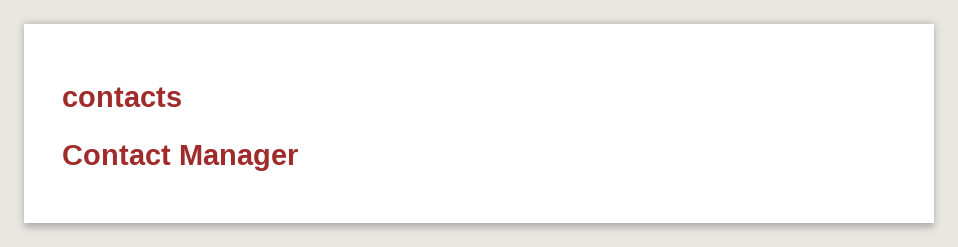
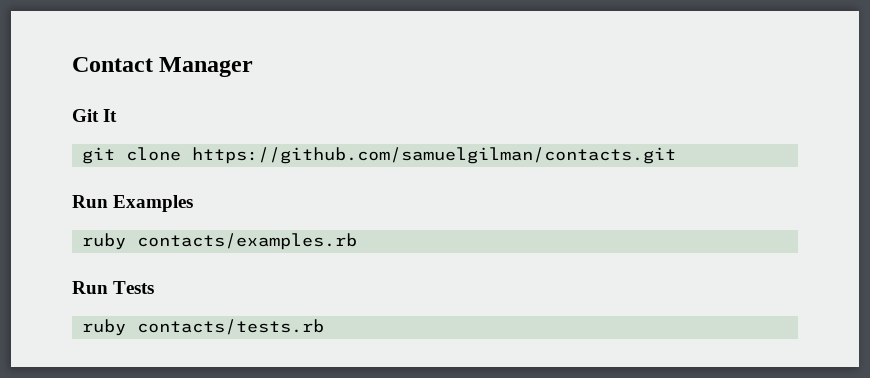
[62,87,182,107] contacts // -> (72, 64) none
(298, 158) none -> [72,109,118,122] [82,147,677,164] [72,195,194,212] [82,233,358,250] [72,281,155,294] [82,319,325,336] // Git It // git clone https://github.com/samuelgilman/contacts.git // Run Examples // ruby contacts/examples.rb // Run Tests // ruby contacts/tests.rb

